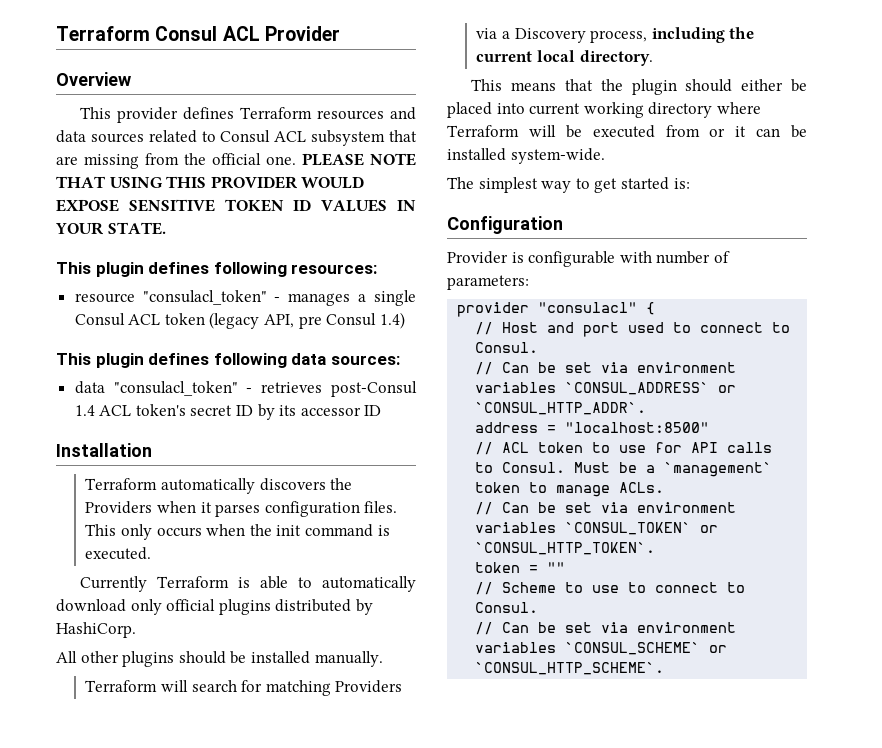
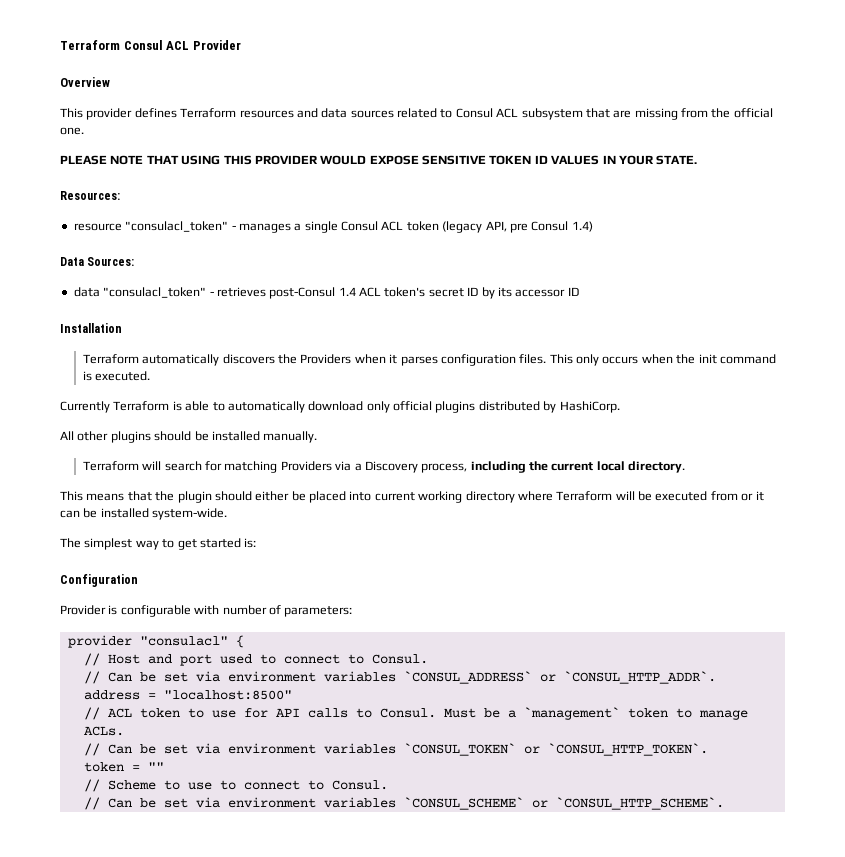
(296, 160) none -> (84, 131) //
[56,262,378,277] This plugin defines following resources: -> [60,191,120,200] Resources:
[56,353,400,368] This plugin defines following data sources: -> [60,257,135,266] Data Sources:

